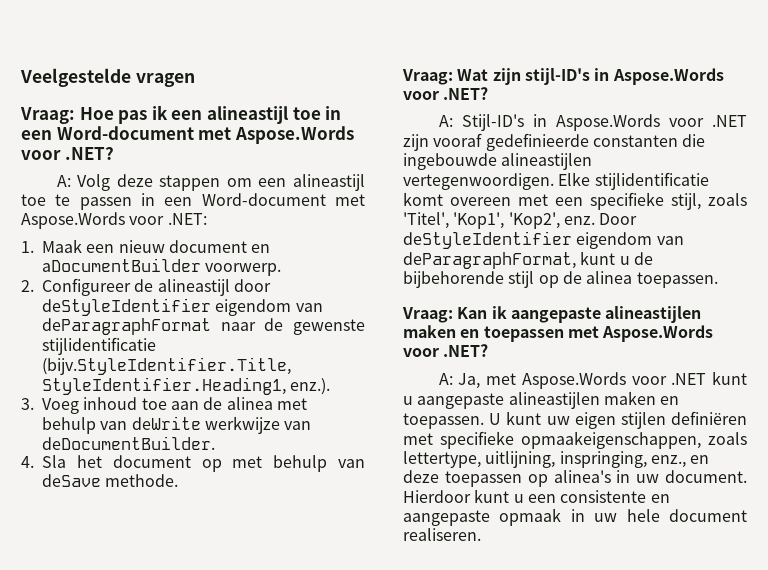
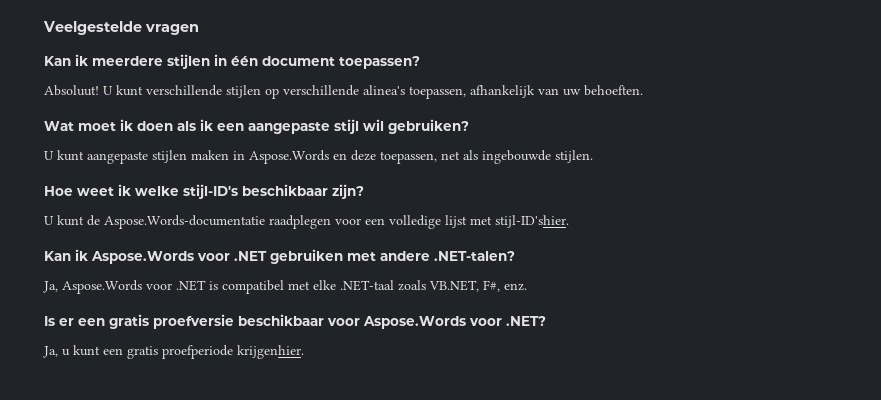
[20,105,342,124] [21,126,354,144] [21,146,114,160] [56,174,366,191] [21,193,365,210] [21,212,207,229] [21,239,271,253] [42,258,282,276] [21,278,271,296] [42,298,323,316] [42,318,366,335] [42,337,156,355] [42,357,291,375] [42,377,331,395] [21,397,307,414] [42,416,312,434] [42,436,215,450] [21,455,365,472] [42,474,179,487] [402,68,724,85] [403,87,489,100] [438,114,747,131] [403,133,706,151] [403,153,593,170] [403,172,709,190] [403,192,747,210] [403,212,638,229] [403,231,684,249] [403,251,653,269] [403,271,718,288] [402,306,702,323] [403,325,714,342] [403,344,489,357] [438,371,747,389] [403,391,680,409] [403,411,747,429] [403,431,747,449] [403,451,710,468] [403,470,747,487] [403,489,670,503] [403,508,747,526] [403,528,481,541] Vraag: Hoe pas ik een alineastijl toe in een Word-document met Aspose.Words voor .NET? // A: Volg deze stappen om een alineastijl toe te passen in een Word-document met Aspose.Words voor .NET: // 1. Maak een nieuw document en aDocumentBuilder voorwerp. // 2. Configureer de alineastijl door deStyleIdentifier eigendom van deParagraphFormat naar de gewenste stijlidentificatie (bijv.StyleIdentifier.Title, StyleIdentifier.Heading1, enz.). // 3. Voeg inhoud toe aan de alinea met behulp van deWrite werkwijze van deDocumentBuilder. // 4. Sla het document op met behulp van deSave methode. // Vraag: Wat zijn stijl-ID's in Aspose.Words voor .NET? // A: Stijl-ID's in Aspose.Words voor .NET zijn vooraf gedefinieerde constanten die ingebouwde alineastijlen vertegenwoordigen. Elke stijlidentificatie komt overeen met een specifieke stijl, zoals 'Titel', 'Kop1', 'Kop2', enz. Door deStyleIdentifier eigendom van deParagraphFormat, kunt u de bijbehorende stijl op de alinea toepassen. // Vraag: Kan ik aangepaste alineastijlen maken en toepassen met Aspose.Words voor .NET? // A: Ja, met Aspose.Words voor .NET kunt u aangepaste alineastijlen maken en toepassen. U kunt uw eigen stijlen definiëren met specifieke opmaakeigenschappen, zoals lettertype, uitlijning, inspringing, enz., en deze toepassen op alinea's in uw document. Hierdoor kunt u een consistente en aangepaste opmaak in uw hele document realiseren. -> [44,54,420,69] [44,85,643,99] [44,119,469,134] [44,150,593,164] [44,184,364,199] [44,215,569,229] [44,249,515,264] [43,280,527,294] [44,314,546,329] [43,345,304,359] Kan ik meerdere stijlen in één document toepassen? // Absoluut! U kunt verschillende stijlen op verschillende alinea's toepassen, afhankelijk van uw behoeften. // Wat moet ik doen als ik een aangepaste stijl wil gebruiken? // U kunt aangepaste stijlen maken in Aspose.Words en deze toepassen, net als ingebouwde stijlen. // Hoe weet ik welke stijl-ID's beschikbaar zijn? // U kunt de Aspose.Words-documentatie raadplegen voor een volledige lijst met stijl-ID'shier. // Kan ik Aspose.Words voor .NET gebruiken met andere .NET-talen? // Ja, Aspose.Words voor .NET is compatibel met elke .NET-taal zoals VB.NET, F#, enz. // Is er een gratis proefversie beschikbaar voor Aspose.Words voor .NET? // Ja, u kunt een gratis proefperiode krijgenhier.

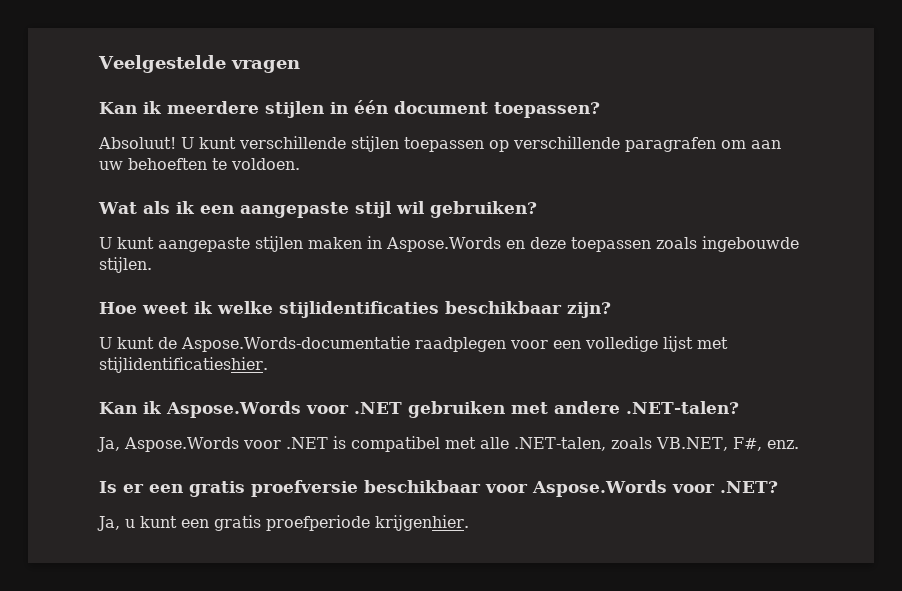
(261, 91) none -> [404,137,484,152] toepassen
[363,85,643,99] [44,119,173,131] alinea's toepassen, afhankelijk van uw behoeften. // Wat moet ik doen -> [625,137,781,152] [99,158,300,170] [98,202,137,214] paragrafen om aan uw behoeften te voldoen. // Wat
[380,150,478,164] toepassen, net als -> [570,237,697,252] toepassen zoals
[183,184,238,199] stijl-ID's -> [279,301,439,318] stijlidentificaties
[495,215,569,228] stijl-ID'shier. -> [99,357,268,373] stijlidentificatieshier.
[313,280,394,291] elke .NET-taal -> [479,437,606,451] alle .NET-talen,

